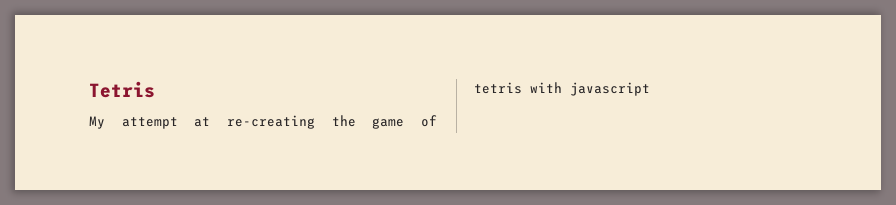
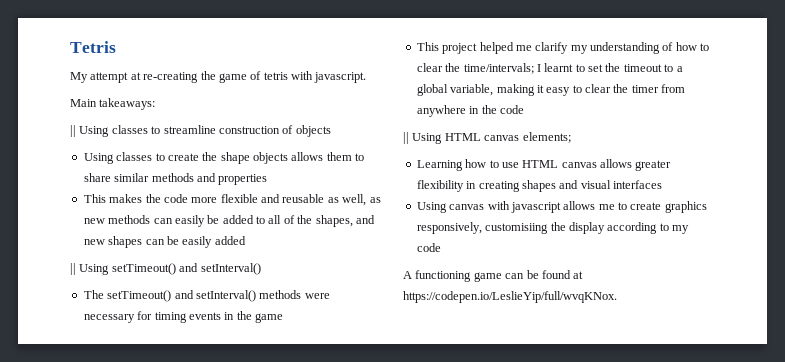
[570,82,650,96] javascript -> [314,72,367,83] [70,98,156,110] [70,125,331,137] [83,152,365,164] [83,173,268,185] [83,194,381,206] [83,215,375,227] [83,236,246,248] [70,263,261,275] [83,290,330,302] [83,311,283,323] [416,42,710,54] [416,63,683,74] [416,84,686,96] [416,105,524,117] [403,132,571,144] [416,159,672,171] [416,180,662,192] [416,201,707,213] [416,222,689,234] [416,243,441,252] [403,270,584,282] [403,291,617,303] javascript. // Main takeaways: // || Using classes to streamline construction of objects // Using classes to create the shape objects allows them to share similar methods and properties // This makes the code more flexible and reusable as well, as new methods can easily be added to all of the shapes, and new shapes can be easily added // || Using setTimeout() and setInterval() // The setTimeout() and setInterval() methods were necessary for timing events in the game // This project helped me clarify my understanding of how to clear the time/intervals; I learnt to set the timeout to a global variable, making it easy to clear the timer from anywhere in the code // || Using HTML canvas elements; // Learning how to use HTML canvas allows greater flexibility in creating shapes and visual interfaces // Using canvas with javascript allows me to create graphics responsively, customisiing the display according to my code // A functioning game can be found at https://codepen.io/LeslieYip/full/wvqKNox.

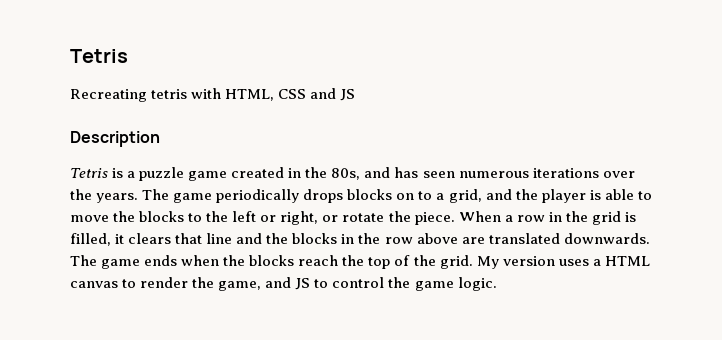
[70,71,367,83] [70,98,156,110] [70,125,331,137] [83,152,365,164] [83,173,268,185] [83,194,381,206] [83,215,375,227] [83,236,246,248] [70,263,261,275] [83,290,330,302] [83,311,283,323] [416,42,710,54] [416,63,683,74] [416,84,686,96] [416,105,524,117] [403,132,571,144] [416,159,672,171] [416,180,662,192] [416,201,707,213] [416,222,689,234] [416,243,441,252] [403,270,584,282] [403,291,617,303] My attempt at re-creating the game of tetris with javascript. // Main takeaways: // || Using classes to streamline construction of objects // Using classes to create the shape objects allows them to share similar methods and properties // This makes the code more flexible and reusable as well, as new methods can easily be added to all of the shapes, and new shapes can be easily added // || Using setTimeout() and setInterval() // The setTimeout() and setInterval() methods were necessary for timing events in the game // This project helped me clarify my understanding of how to clear the time/intervals; I learnt to set the timeout to a global variable, making it easy to clear the timer from anywhere in the code // || Using HTML canvas elements; // Learning how to use HTML canvas allows greater flexibility in creating shapes and visual interfaces // Using canvas with javascript allows me to create graphics responsively, customisiing the display according to my code // A functioning game can be found at https://codepen.io/LeslieYip/full/wvqKNox. -> [70,88,356,102] [70,131,160,147] [70,167,635,181] [70,189,652,203] [70,211,636,225] [70,233,650,246] [70,255,650,269] [70,277,497,291] Recreating tetris with HTML, CSS and JS // Description // Tetris is a puzzle game created in the 80s, and has seen numerous iterations over the years. The game periodically drops blocks on to a grid, and the player is able to move the blocks to the left or right, or rotate the piece. When a row in the grid is filled, it clears that line and the blocks in the row above are translated downwards. The game ends when the blocks reach the top of the grid. My version uses a HTML canvas to render the game, and JS to control the game logic.

